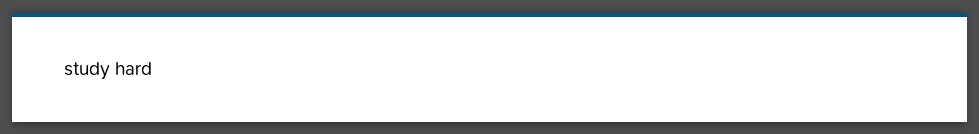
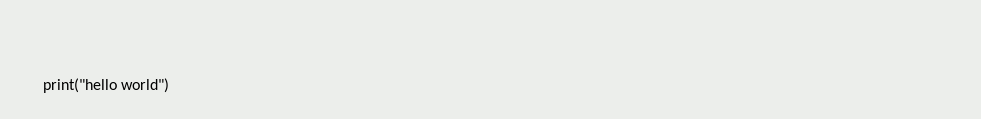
[64,62,153,80] study hard -> [43,78,170,93] print("hello world")

